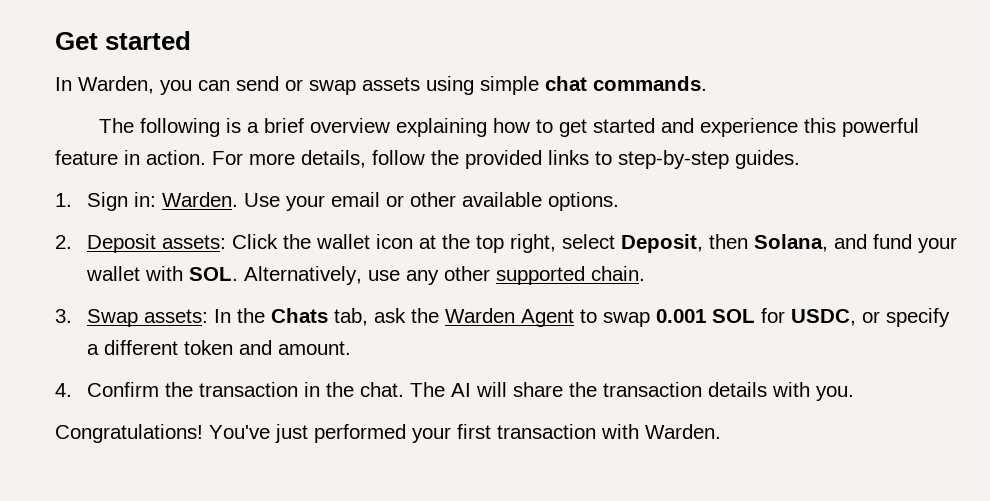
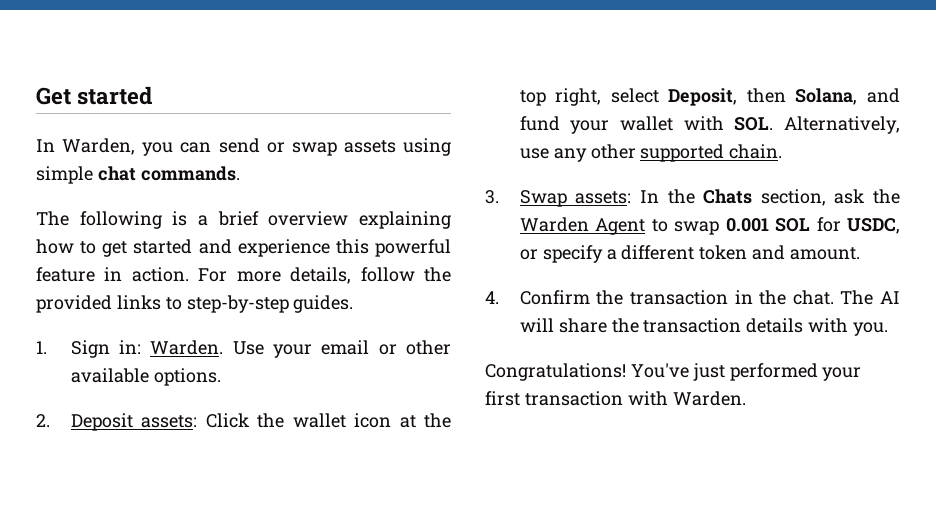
[333,308,368,326] tab, -> [760,189,826,206] section,

